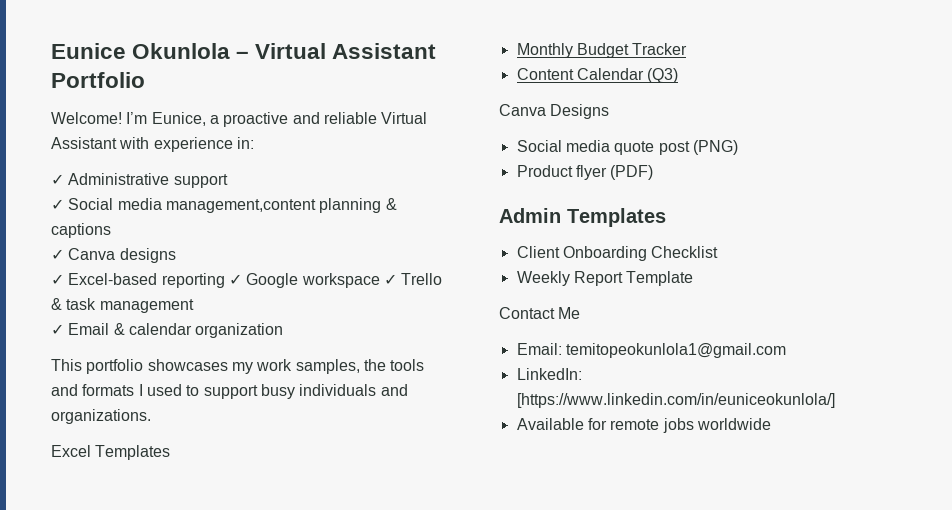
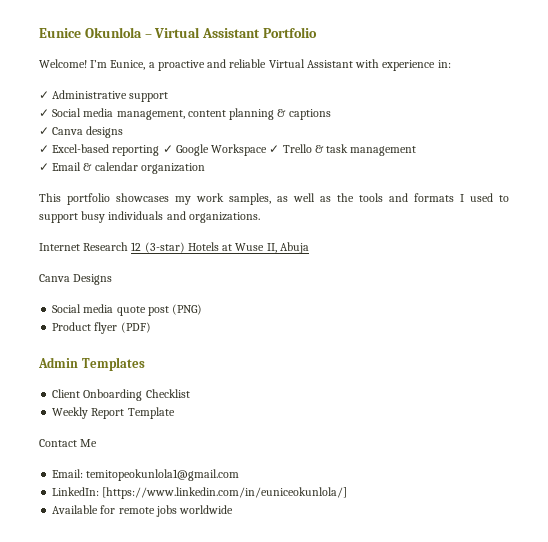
[165,199,316,213] management,content -> [116,110,226,120] management, content
[301,273,380,288] workspace -> [211,144,268,156] Workspace
(360, 366) none -> [277,193,331,202] as well as
[51,445,171,460] [516,43,688,58] [516,68,679,83] Excel Templates // Monthly Budget Tracker // Content Calendar (Q3) -> [39,242,309,254] Internet Research 12 (3-star) Hotels at Wuse II, Abuja

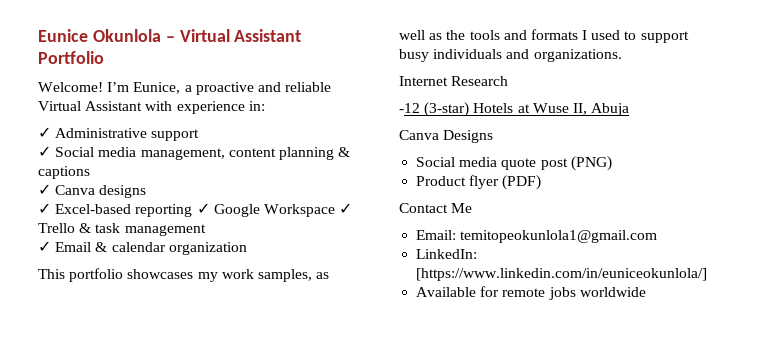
[131,242,142,251] 12 -> [399,103,420,113] // -12
[38,357,145,371] [52,389,190,401] [52,407,175,419] // Admin Templates // Client Onboarding Checklist // Weekly Report Template -> (542, 182) none

